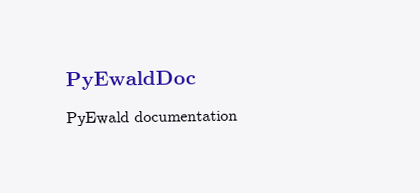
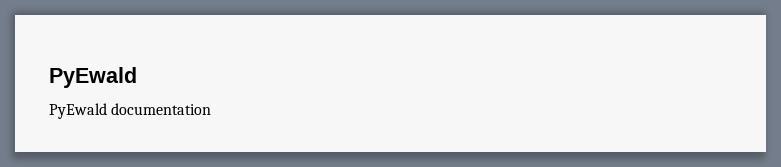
[65,70,196,91] PyEwaldDoc -> [49,67,137,88] PyEwald

